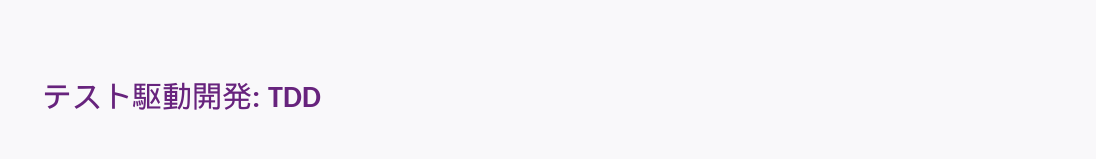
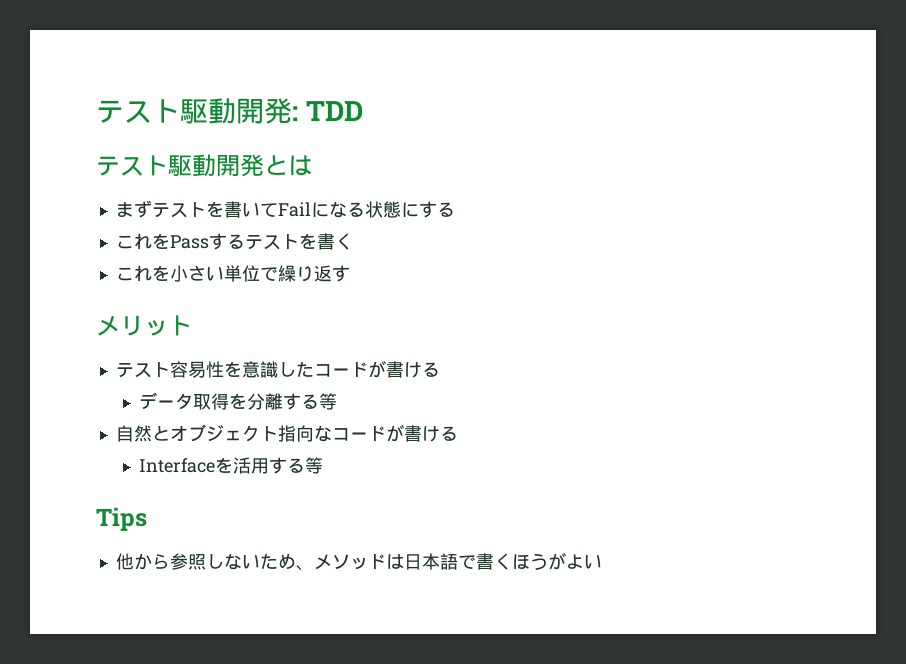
(322, 97) none -> [96,154,312,177] [115,200,455,218] [115,233,353,250] [115,265,350,282] [96,315,192,336] [115,360,440,378] [138,392,337,410] [115,424,458,442] [138,457,323,474] [96,507,147,531] [115,552,602,571] // テスト駆動開発とは // まずテストを書いてFailになる状態にする // これをPassするテストを書く // これを小さい単位で繰り返す // メリット // テスト容易性を意識したコードが書ける // データ取得を分離する等 // 自然とオブジェクト指向なコードが書ける // Interfaceを活用する等 // Tips // 他から参照しないため、メソッドは日本語で書くほうがよい

